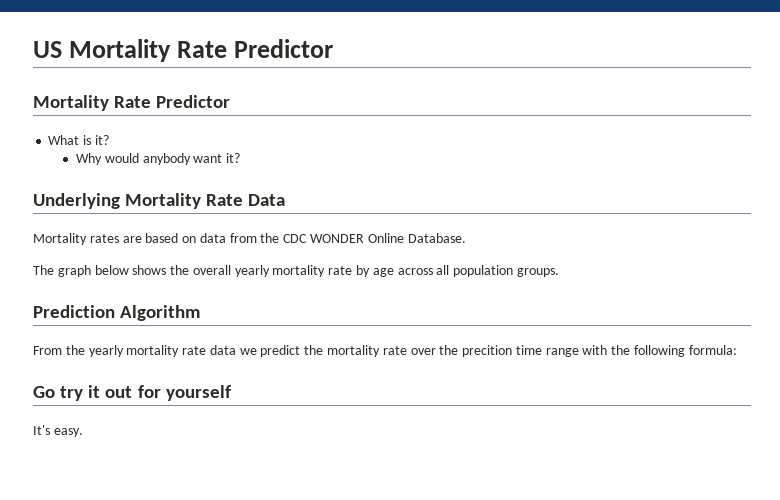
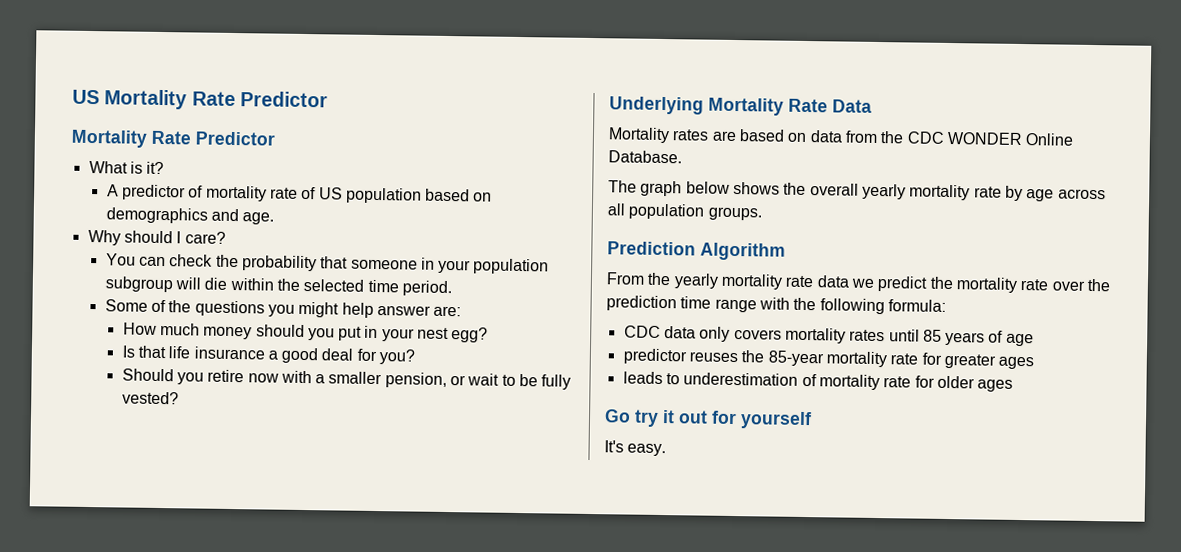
[76,153,241,165] Why would anybody want it? -> [106,184,493,204] [105,207,275,225] [87,229,226,246] [105,253,550,275] [104,276,452,297] [104,299,462,318] [122,322,489,343] [121,345,416,365] [121,368,572,390] [121,391,179,405] A predictor of mortality rate of US population based on demographics and age. // Why should I care? // You can check the probability that someone in your population subgroup will die within the selected time period. // Some of the questions you might help answer are: // How much money should you put in your nest egg? // Is that life insurance a good deal for you? // Should you retire now with a smaller pension, or wait to be fully vested?
[462,345,513,357] precition -> [606,295,677,312] prediction
(737, 350) none -> [623,325,1034,347] [622,348,1035,370] [622,371,1014,392] // CDC data only covers mortality rates until 85 years of age // predictor reuses the 85-year mortality rate for greater ages // leads to underestimation of mortality rate for older ages

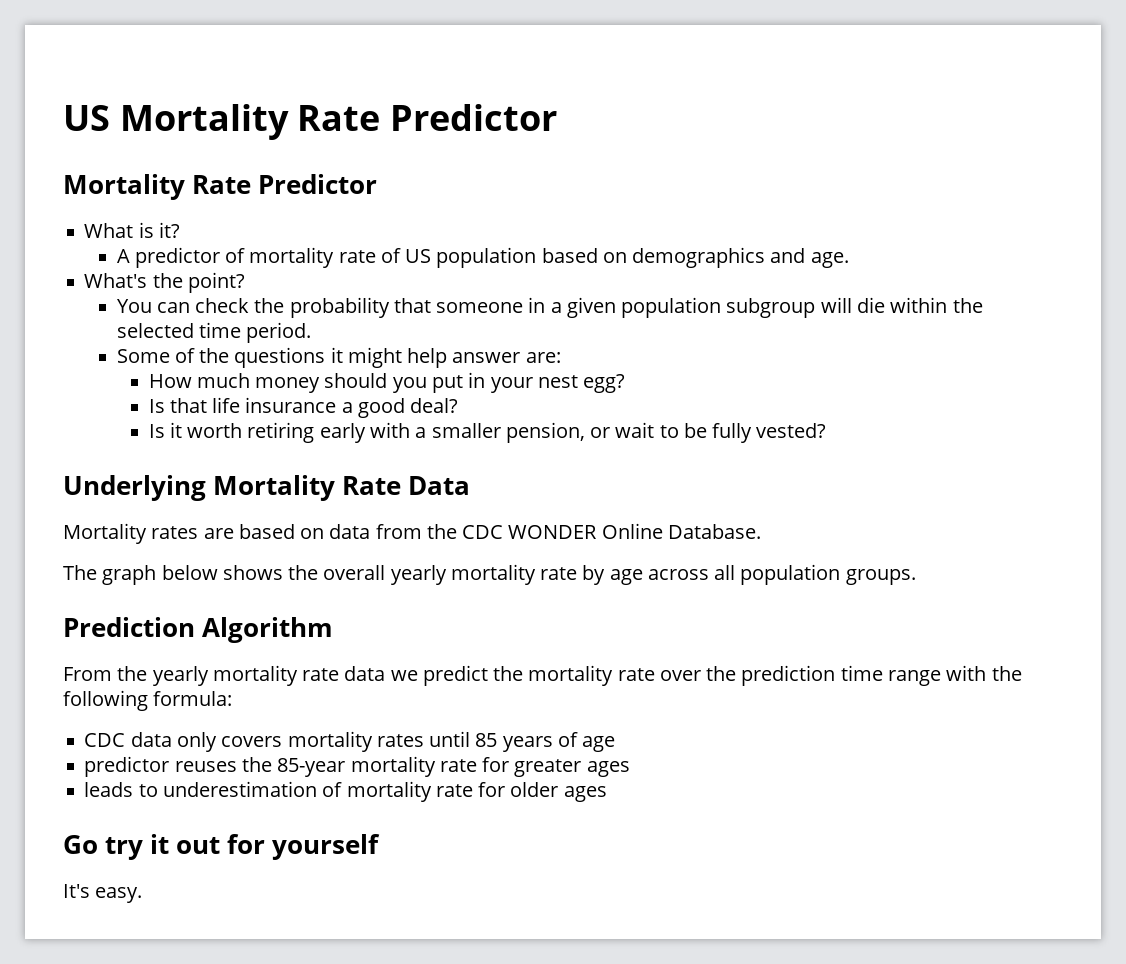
[87,229,226,246] Why should I care? -> [84,272,245,293] What's the point?
[438,259,472,274] your -> [550,297,616,318] a given
[267,304,295,317] you -> [330,347,343,363] it
[321,348,416,365] [121,368,279,385] deal for you? // Should you retire now -> [410,398,459,413] [148,422,366,443] deal? // Is it worth retiring early

